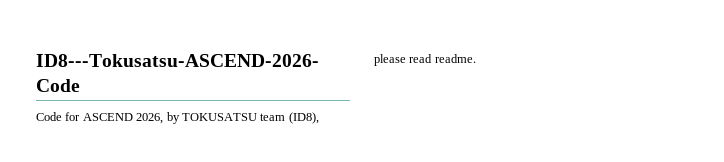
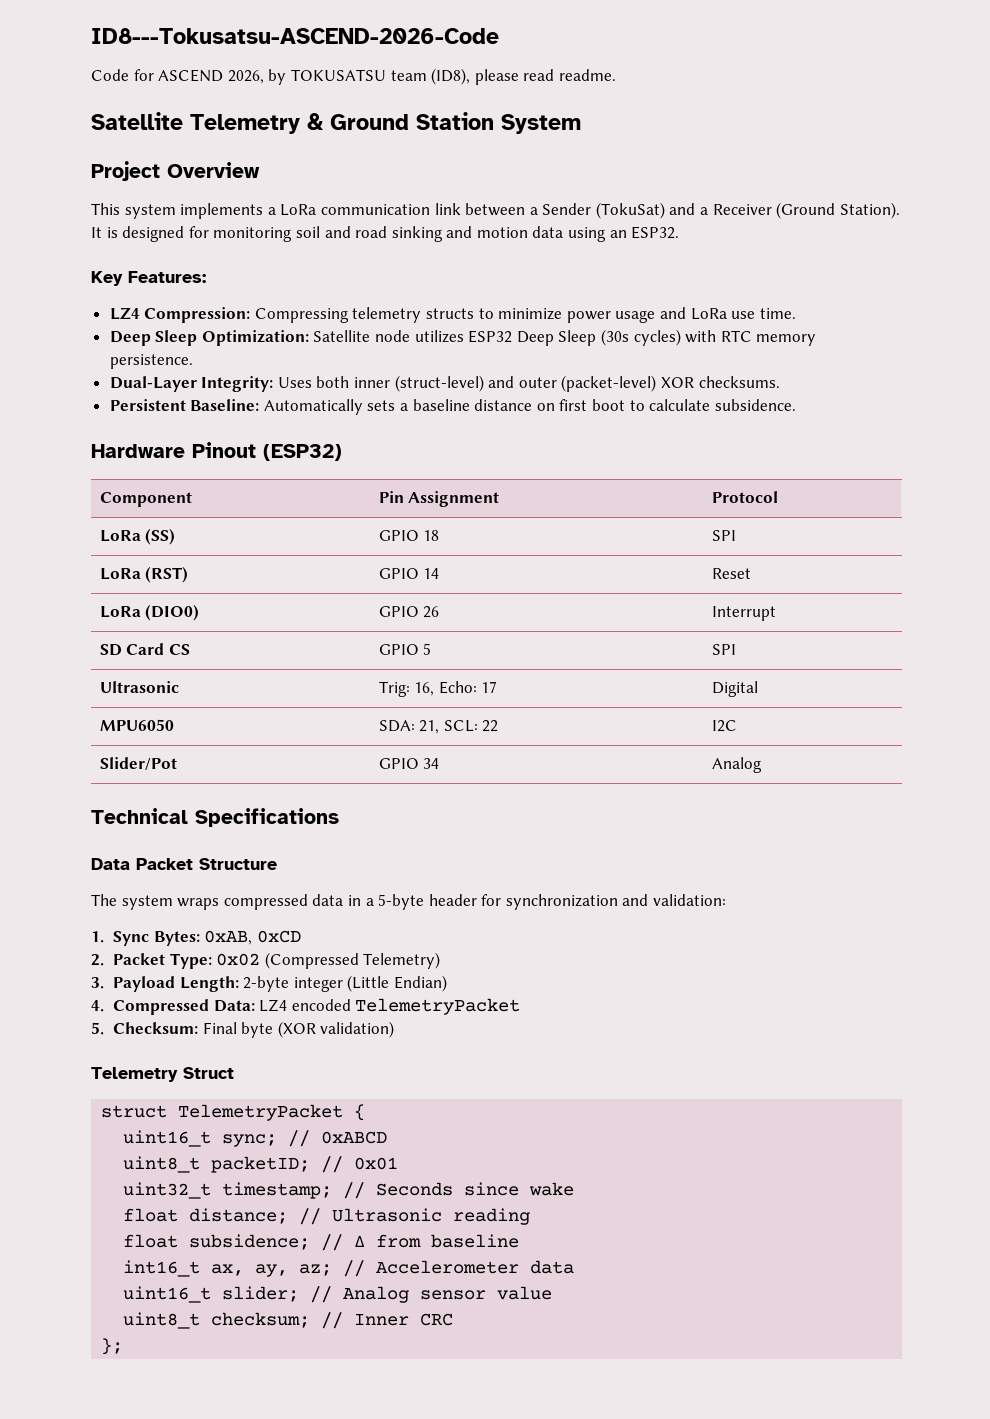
(476, 58) none -> [91,112,581,134] [91,161,260,181] [91,202,900,219] [91,226,680,242] [91,271,206,286] [109,307,796,323] [109,329,817,346] [109,354,193,369] [109,375,780,392] [109,399,796,415] [91,442,342,461] [99,492,192,507] [378,491,500,507] [711,491,778,503] [99,528,176,545] [378,530,440,541] [711,530,736,541] [99,566,189,583] [378,568,440,579] [711,568,751,579] [99,604,200,621] [378,606,440,618] [711,606,776,621] [99,643,190,656] [378,643,432,655] [711,644,736,655] [99,681,179,693] [378,681,498,697] [711,681,758,697] [99,719,174,731] [378,720,499,734] [711,720,737,732] [99,757,177,770] [378,758,440,769] [711,757,762,773] [91,808,339,827] [91,858,277,870] [91,894,727,910] [91,930,301,946] [91,952,441,969] [91,975,447,992] [91,998,521,1015] [91,1021,395,1038] [91,1067,234,1082] [101,1104,366,1121] [123,1130,388,1147] [123,1156,399,1173] [123,1182,575,1199] [123,1208,531,1225] [123,1234,520,1251] [123,1260,575,1277] [123,1286,553,1303] [123,1312,454,1329] [101,1338,124,1355] // Satellite Telemetry & Ground Station System // Project Overview // This system implements a LoRa communication link between a Sender (TokuSat) and a Receiver (Ground Station). It is designed for monitoring soil and road sinking and motion data using an ESP32. // Key Features: // LZ4 Compression: Compressing telemetry structs to minimize power usage and LoRa use time. // Deep Sleep Optimization: Satellite node utilizes ESP32 Deep Sleep (30s cycles) with RTC memory persistence. // Dual-Layer Integrity: Uses both inner (struct-level) and outer (packet-level) XOR checksums. // Persistent Baseline: Automatically sets a baseline distance on first boot to calculate subsidence. // Hardware Pinout (ESP32) // Component | Pin Assignment | Protocol // LoRa (SS) | GPIO 18 | SPI // LoRa (RST) | GPIO 14 | Reset // LoRa (DIO0) | GPIO 26 | Interrupt // SD Card CS | GPIO 5 | SPI // Ultrasonic | Trig: 16, Echo: 17 | Digital // MPU6050 | SDA: 21, SCL: 22 | I2C // Slider/Pot | GPIO 34 | Analog // Technical Specifications // Data Packet Structure // The system wraps compressed data in a 5-byte header for synchronization and validation: // 1. Sync Bytes: 0xAB, 0xCD // 2. Packet Type: 0x02 (Compressed Telemetry) // 3. Payload Length: 2-byte integer (Little Endian) // 4. Compressed Data: LZ4 encoded TelemetryPacket // 5. Checksum: Final byte (XOR validation) // Telemetry Struct // struct TelemetryPacket { // uint16_t sync; // 0xABCD // uint8_t packetID; // 0x01 // uint32_t timestamp; // Seconds since wake // float distance; // Ultrasonic reading // float subsidence; // Δ from baseline // int16_t ax, ay, az; // Accelerometer data // uint16_t slider; // Analog sensor value // uint8_t checksum; // Inner CRC // };

